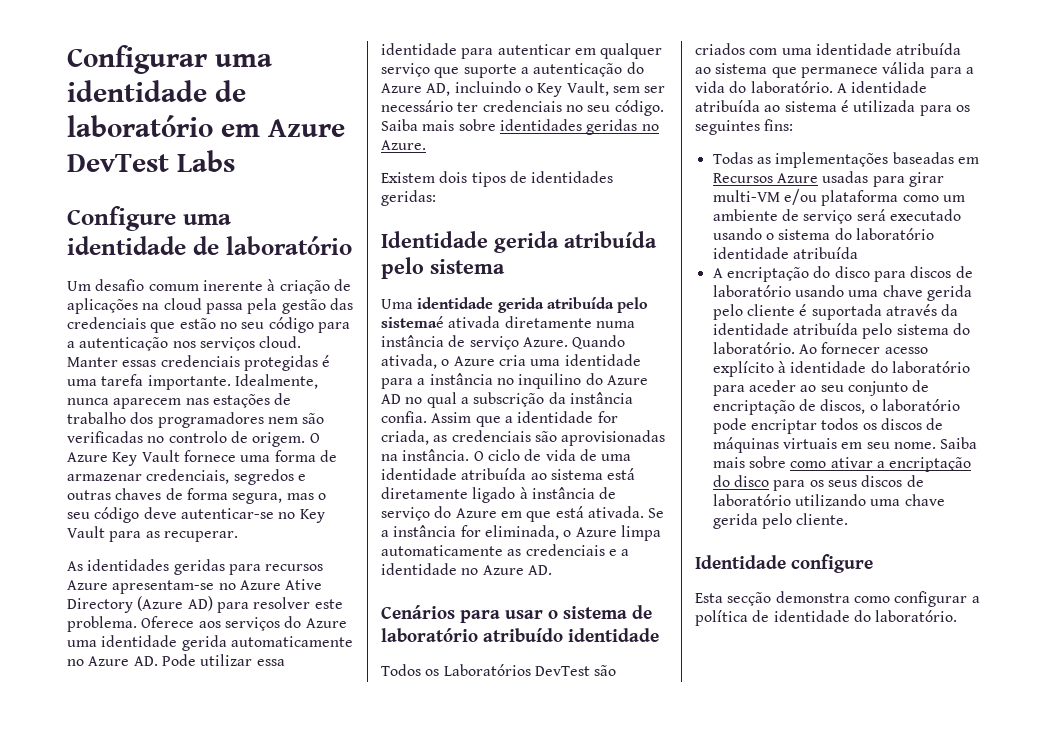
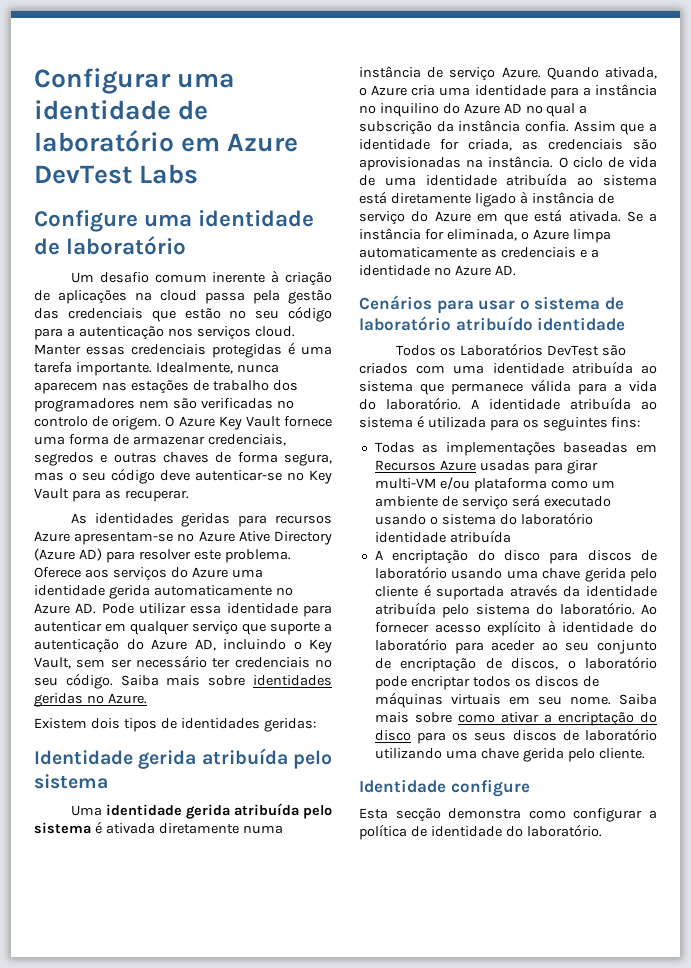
[381,316,444,328] sistemaé -> [34,821,102,834] sistema é

